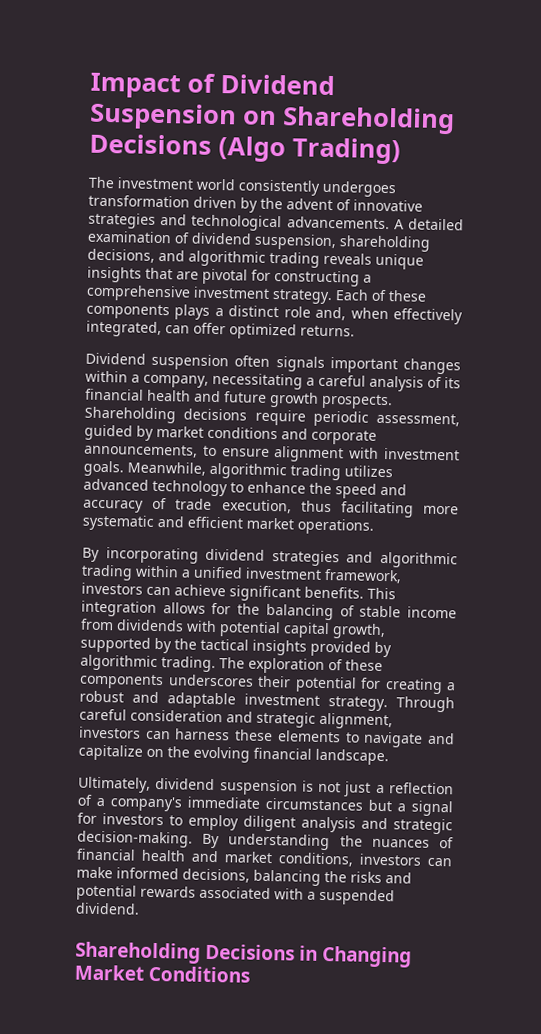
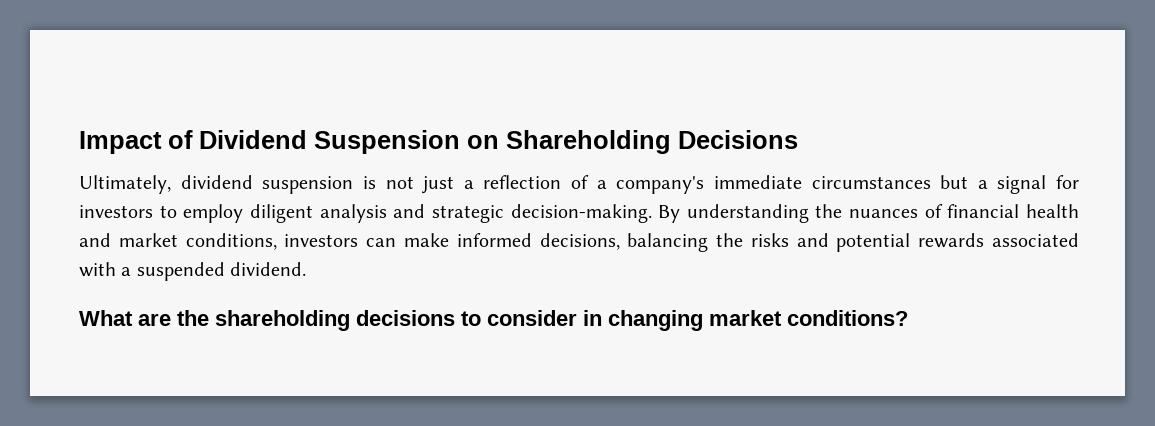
[218,136,401,165] [88,176,396,198] [88,194,423,213] [88,212,464,232] [87,230,431,252] [87,248,424,270] [87,266,372,287] [86,284,427,305] [86,303,463,325] [86,320,355,340] [85,352,461,375] [85,370,461,392] [85,388,393,410] [84,406,460,427] [84,424,377,445] [84,443,461,463] [83,460,393,481] [83,478,407,499] [83,497,459,518] [82,514,374,535] [82,547,458,569] [81,564,402,584] [81,582,396,602] [81,600,457,621] [80,618,386,640] [80,636,392,658] [80,654,383,674] [79,673,456,695] [79,690,455,713] [79,708,393,730] [79,726,456,748] [78,744,389,766] (Algo Trading) // The investment world consistently undergoes transformation driven by the advent of innovative strategies and technological advancements. A detailed examination of dividend suspension, shareholding decisions, and algorithmic trading reveals unique insights that are pivotal for constructing a comprehensive investment strategy. Each of these components plays a distinct role and, when effectively integrated, can offer optimized returns. // Dividend suspension often signals important changes within a company, necessitating a careful analysis of its financial health and future growth prospects. Shareholding decisions require periodic assessment, guided by market conditions and corporate announcements, to ensure alignment with investment goals. Meanwhile, algorithmic trading utilizes advanced technology to enhance the speed and accuracy of trade execution, thus facilitating more systematic and efficient market operations. // By incorporating dividend strategies and algorithmic trading within a unified investment framework, investors can achieve significant benefits. This integration allows for the balancing of stable income from dividends with potential capital growth, supported by the tactical insights provided by algorithmic trading. The exploration of these components underscores their potential for creating a robust and adaptable investment strategy. Through careful consideration and strategic alignment, investors can harness these elements to navigate and capitalize on the evolving financial landscape. -> (798, 139) none
[75,941,413,968] [74,964,251,983] Shareholding Decisions in Changing Market Conditions -> [79,310,908,331] What are the shareholding decisions to consider in changing market conditions?

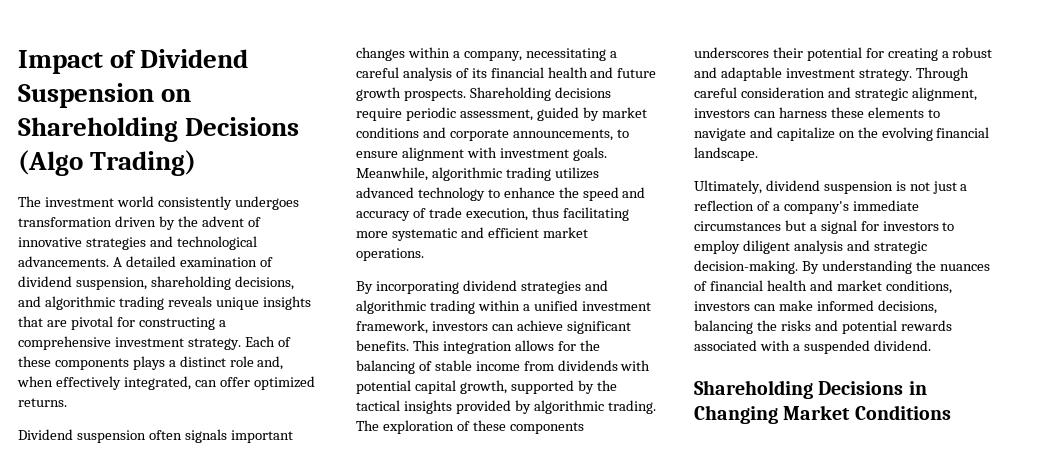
(798, 139) none -> [18,150,197,176] [18,196,299,210] [18,216,261,230] [18,236,257,250] [18,256,273,267] [18,276,294,290] [18,296,311,310] [18,316,226,330] [18,336,291,350] [18,356,284,370] [17,376,315,390] [18,398,67,407] [18,429,293,443] [356,47,617,61] [356,67,657,81] [356,87,611,101] [356,107,647,121] [356,127,629,141] [356,147,607,161] [356,167,599,181] [356,187,646,201] [356,207,629,221] [356,227,588,241] [356,248,424,261] [356,280,608,294] [356,300,651,314] [356,320,631,334] [356,340,600,354] [356,360,651,374] [356,380,617,394] [356,400,656,414] [356,420,584,434] [694,47,993,61] [694,67,969,81] [694,87,977,101] [694,107,940,118] [694,127,990,141] [694,147,758,161] (Algo Trading) // The investment world consistently undergoes transformation driven by the advent of innovative strategies and technological advancements. A detailed examination of dividend suspension, shareholding decisions, and algorithmic trading reveals unique insights that are pivotal for constructing a comprehensive investment strategy. Each of these components plays a distinct role and, when effectively integrated, can offer optimized returns. // Dividend suspension often signals important changes within a company, necessitating a careful analysis of its financial health and future growth prospects. Shareholding decisions require periodic assessment, guided by market conditions and corporate announcements, to ensure alignment with investment goals. Meanwhile, algorithmic trading utilizes advanced technology to enhance the speed and accuracy of trade execution, thus facilitating more systematic and efficient market operations. // By incorporating dividend strategies and algorithmic trading within a unified investment framework, investors can achieve significant benefits. This integration allows for the balancing of stable income from dividends with potential capital growth, supported by the tactical insights provided by algorithmic trading. The exploration of these components underscores their potential for creating a robust and adaptable investment strategy. Through careful consideration and strategic alignment, investors can harness these elements to navigate and capitalize on the evolving financial landscape.
[79,310,908,331] What are the shareholding decisions to consider in changing market conditions? -> [694,380,927,399] [694,405,951,424] Shareholding Decisions in Changing Market Conditions

